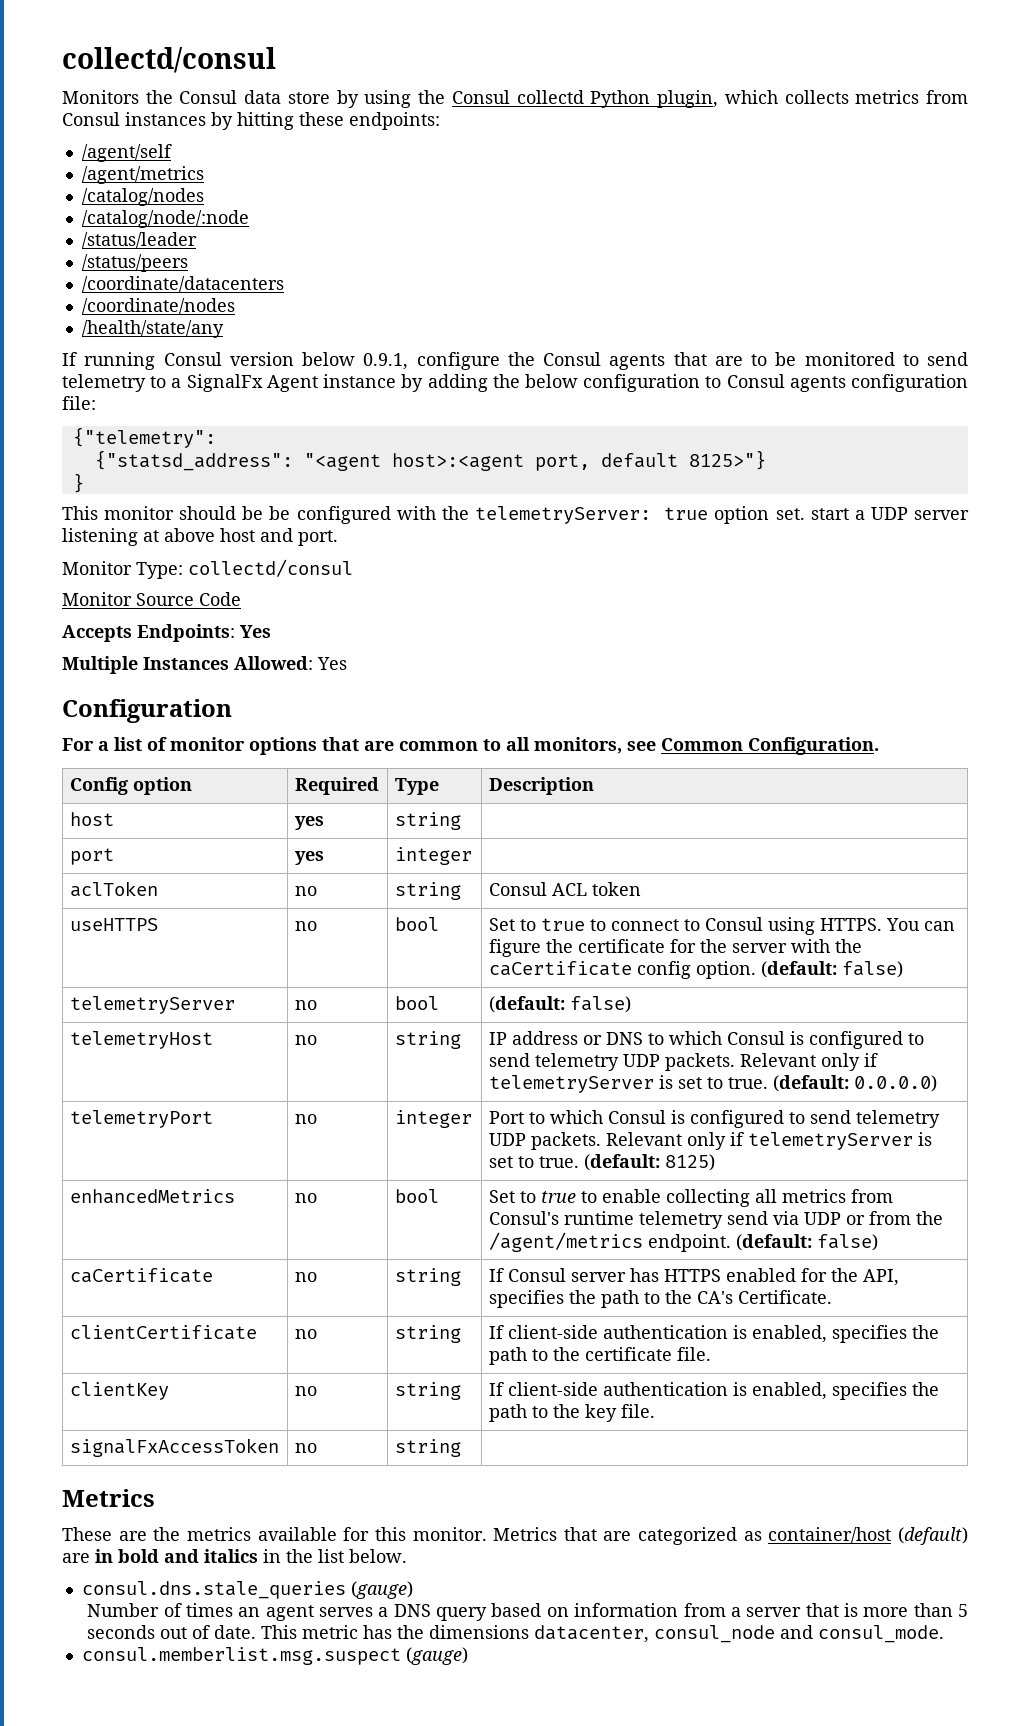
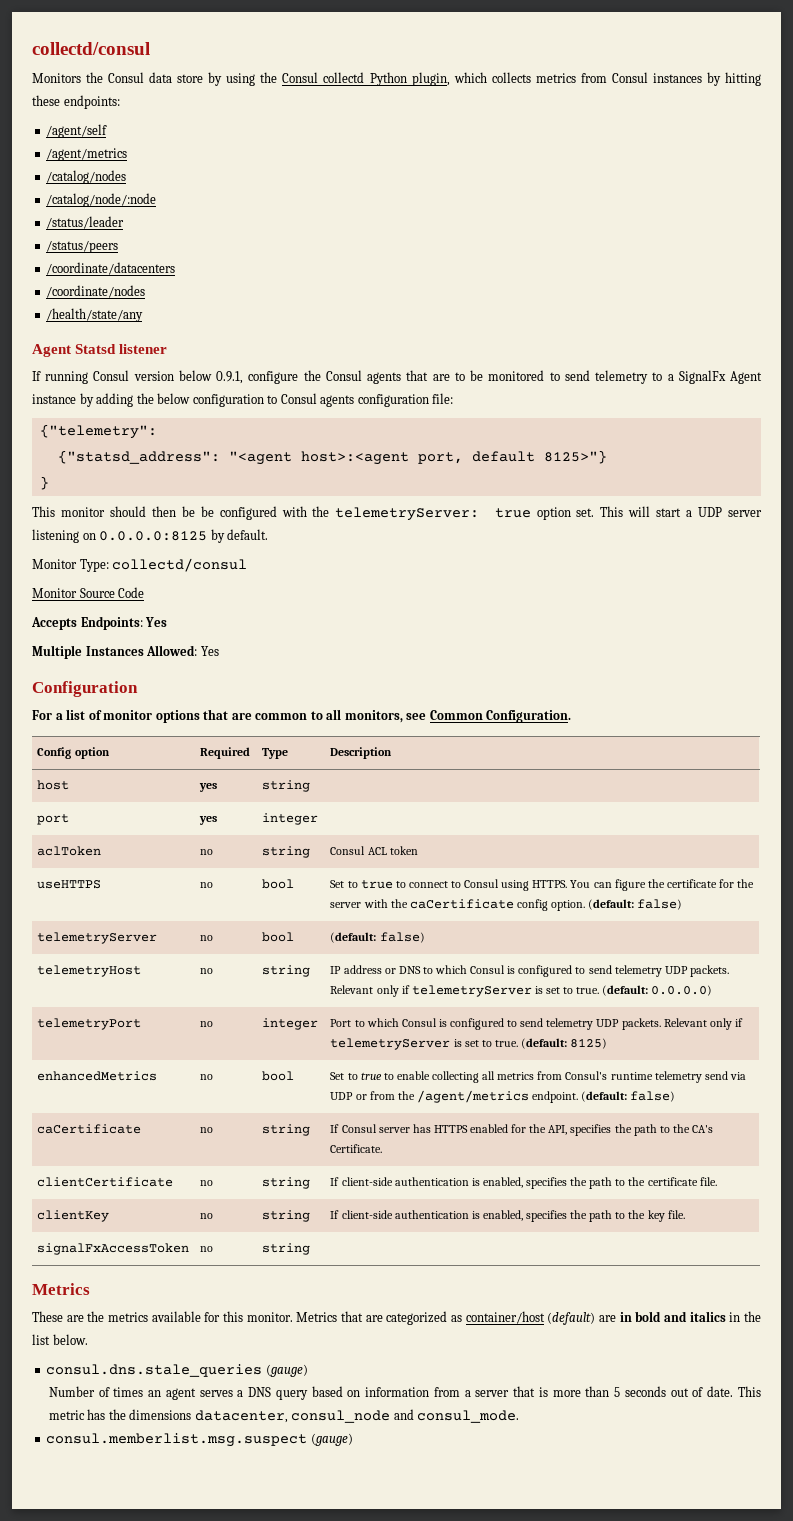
(224, 329) none -> [32,344,168,357] // Agent Statsd listener
(237, 513) none -> [151,506,176,517] then
(805, 514) none -> [600,506,651,517] This will
[143,528,338,546] at above host and port. -> [82,529,269,543] on 0.0.0.0:8125 by default.

